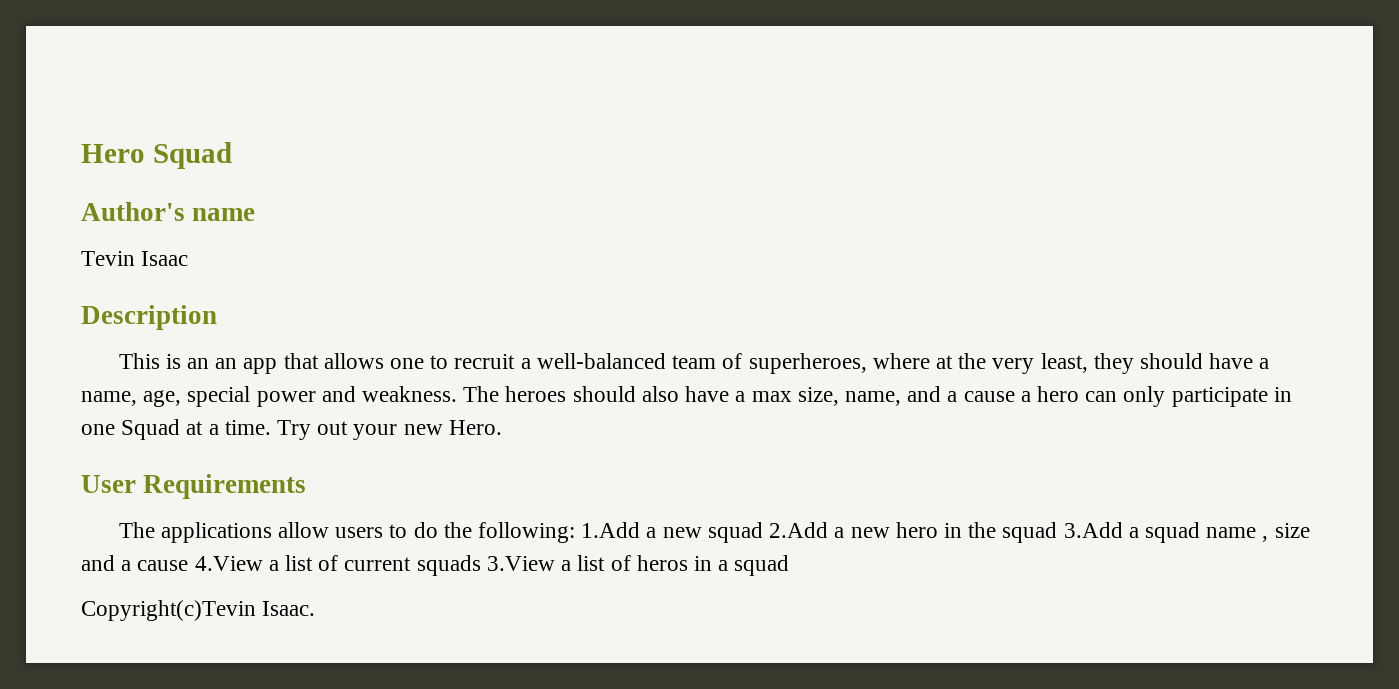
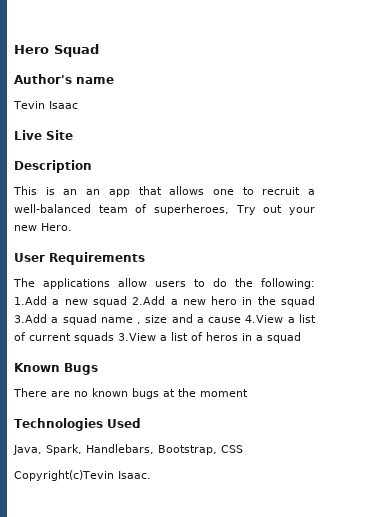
(189, 258) none -> [14,130,73,140] // Live Site
[872,353,1270,374] [81,386,1292,407] [81,419,271,440] where at the very least, they should have a name, age, special power and weakness. The heroes should also have a max size, name, and a cause a hero can only participate in one Squad at a time. -> (230, 209) none
(790, 565) none -> [14,363,98,375] [13,388,248,399] [14,418,141,431] [13,444,243,455] // Known Bugs // There are no known bugs at the moment // Technologies Used // Java, Spark, Handlebars, Bootstrap, CSS

